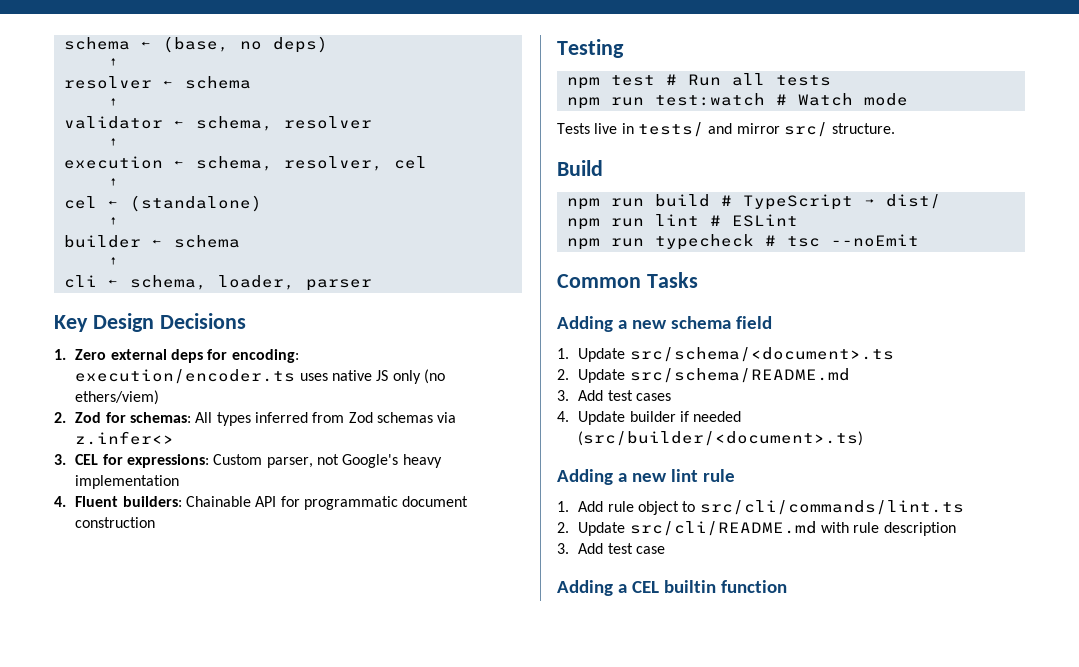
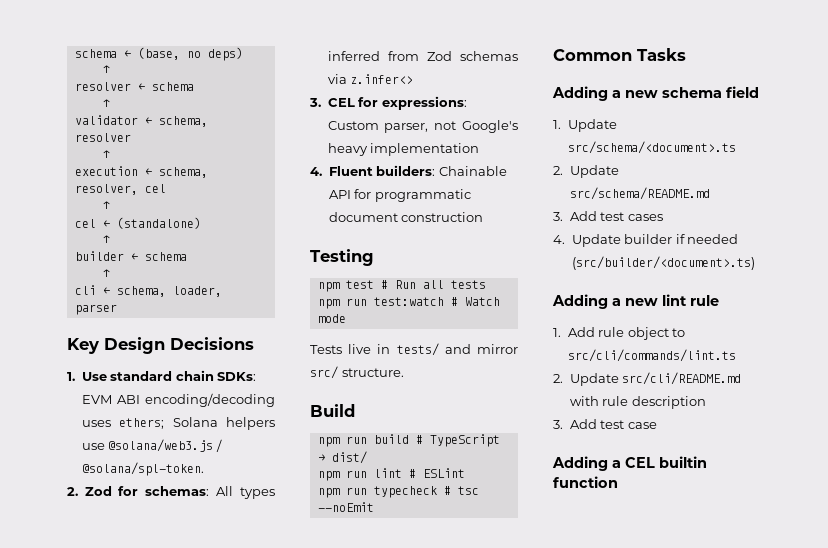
[75,349,299,363] [75,369,445,384] [75,390,160,405] Zero external deps for encoding: execution/encoder.ts uses native JS only (no ethers/viem) -> [81,370,257,381] [81,393,275,407] [81,417,275,430] [81,439,222,452] [81,462,204,476] Use standard chain SDKs: EVM ABI encoding/decoding uses ethers; Solana helpers use @solana/web3.js / @solana/spl-token.

